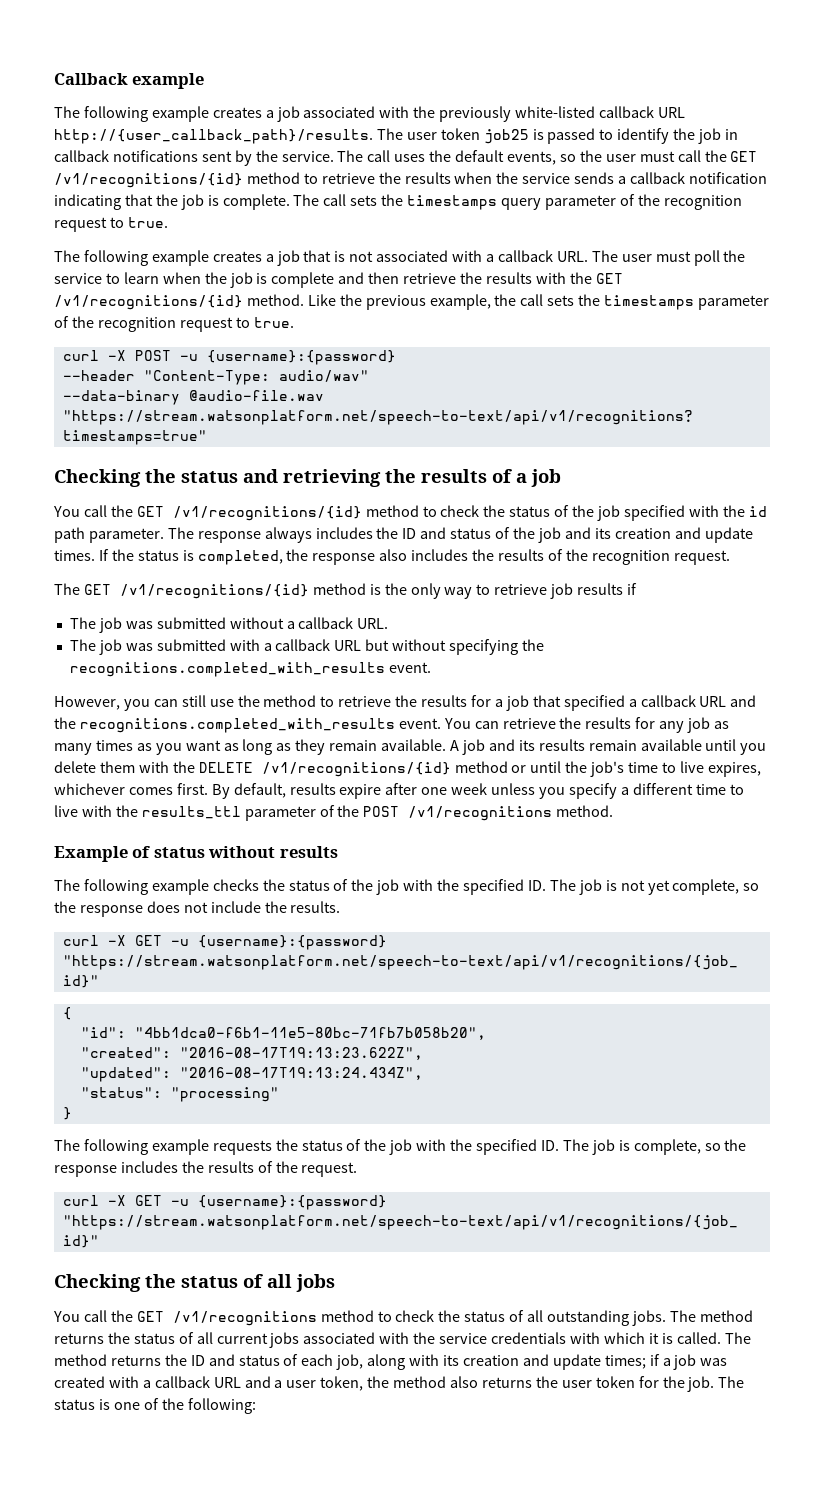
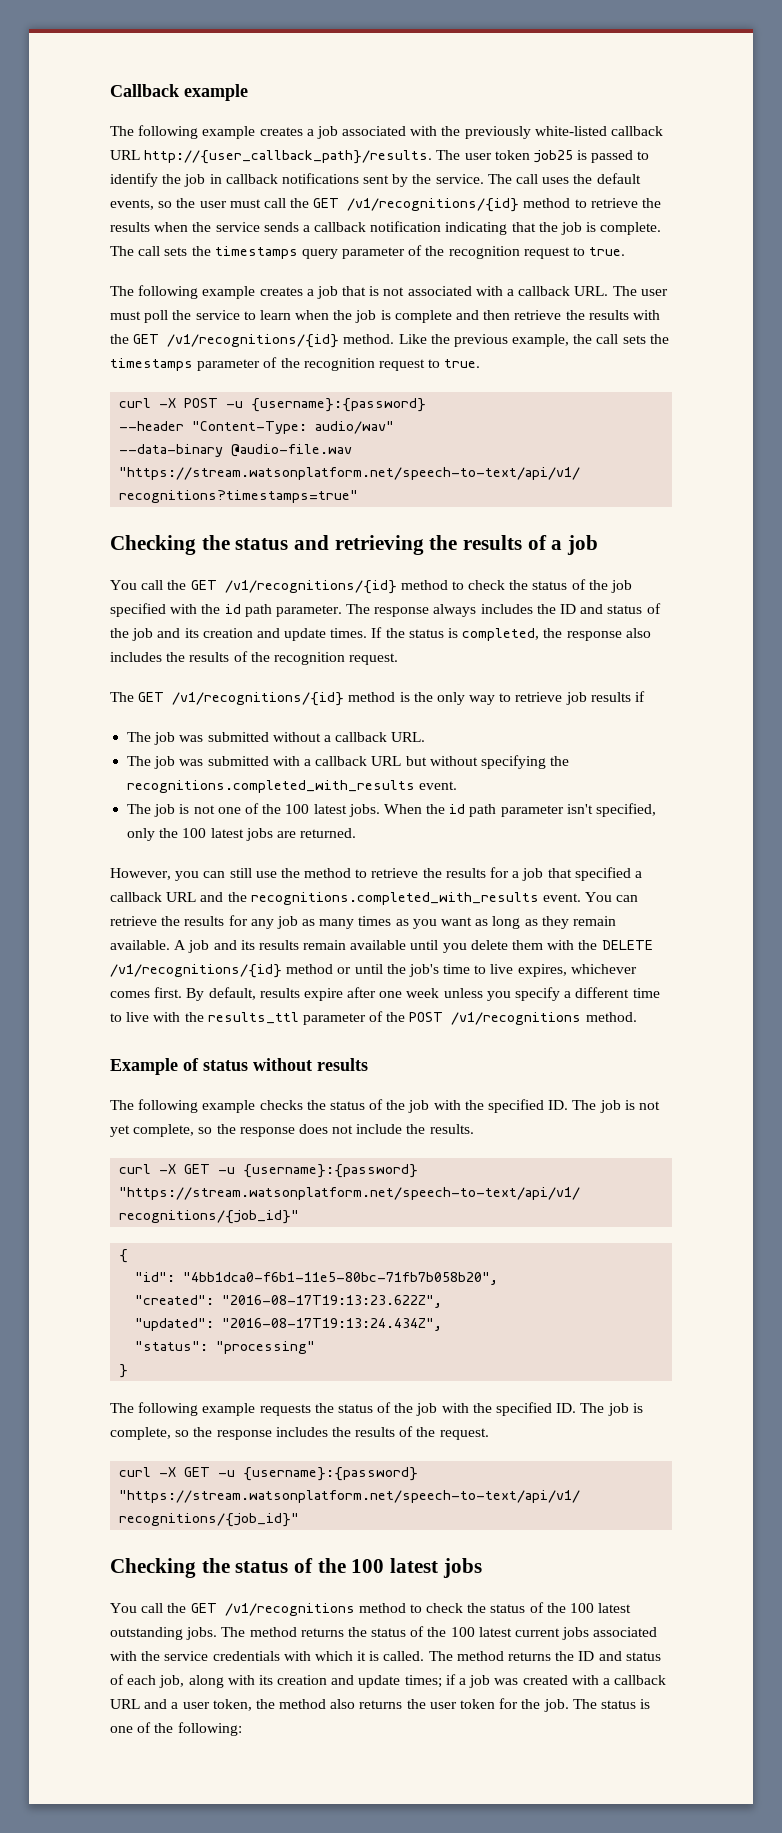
(431, 667) none -> [127,803,657,817] [127,828,357,841] // The job is not one of the 100 latest jobs. When the id path parameter isn't specified, only the 100 latest jobs are returned.
[267,1274,292,1288] all -> [317,1558,439,1573] the 100 latest
[527,1310,544,1322] all -> [546,1603,632,1613] the 100 latest
[196,1332,213,1344] all -> [427,1627,512,1637] the 100 latest

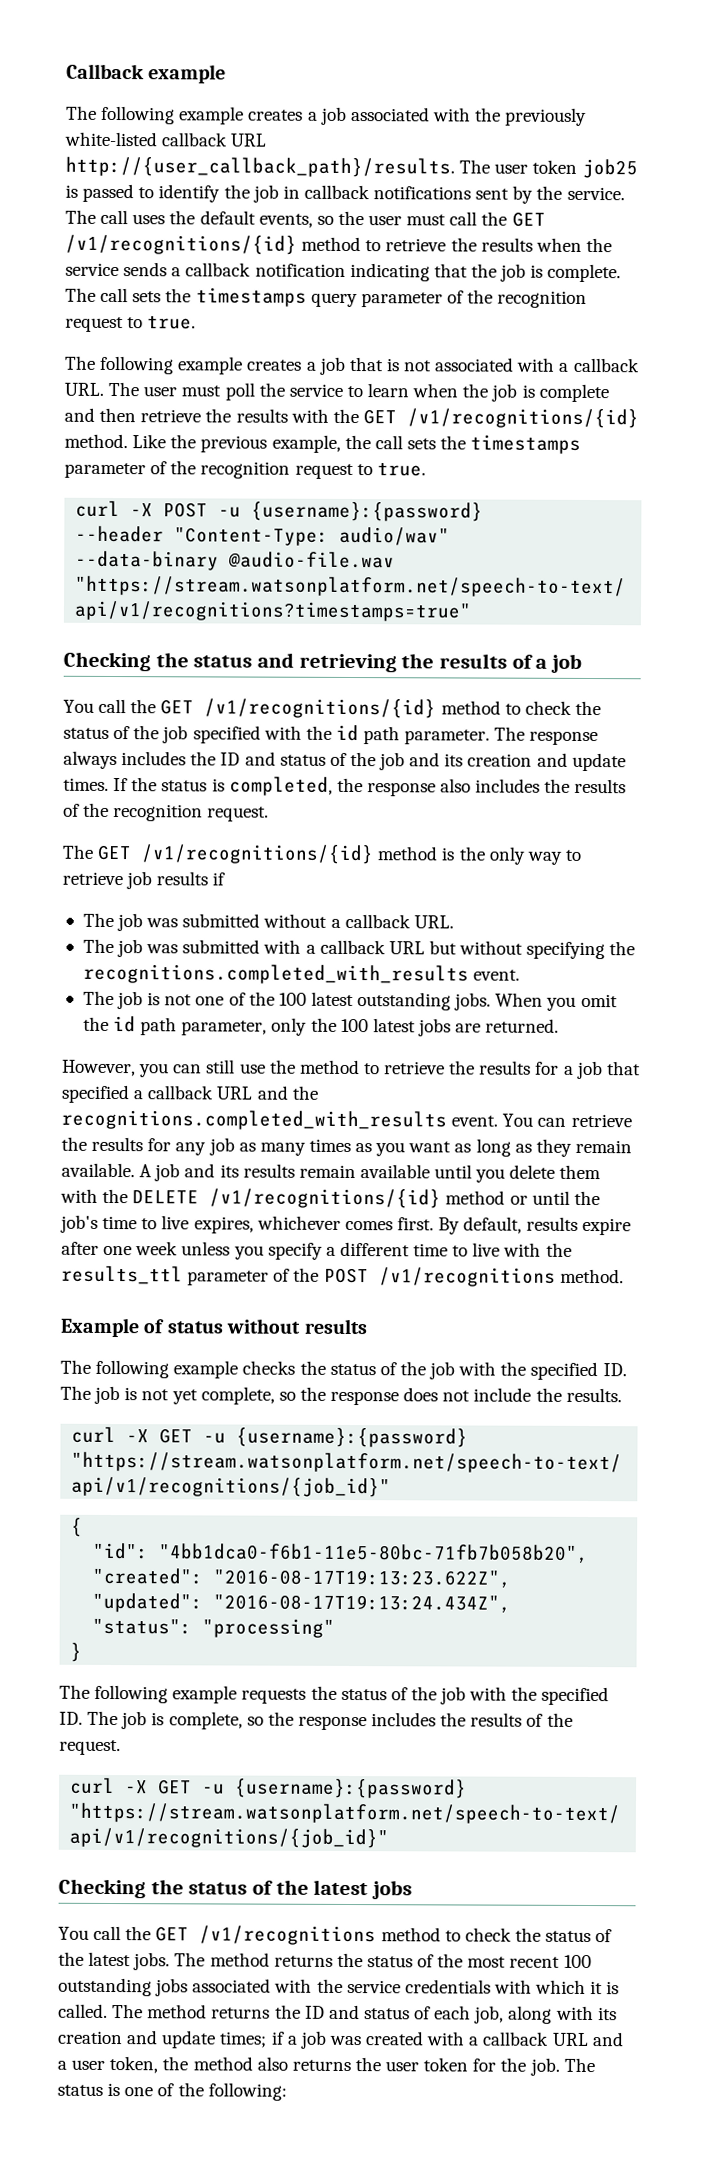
(347, 809) none -> [357,992,452,1011] outstanding
[426,803,657,817] the id path parameter isn't specified, -> [546,993,618,1011] [82,1016,268,1036] you omit the id path parameter,
[351,1559,385,1573] 100 -> (309, 1887) none
[570,1603,632,1613] [110,1627,183,1640] 100 latest outstanding -> [88,1951,132,1967] latest
[450,1627,561,1637] 100 latest current -> [467,1954,592,1969] [58,1977,152,1997] most recent 100 outstanding

